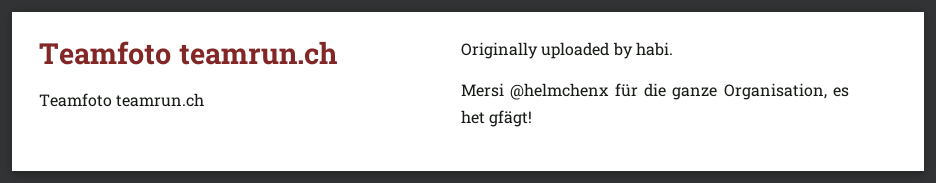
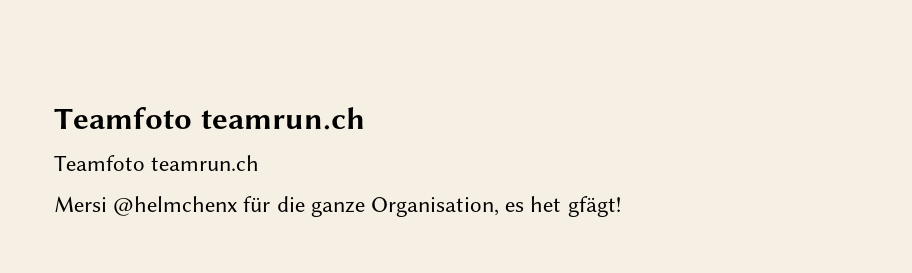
[461,42,673,59] // Originally uploaded by habi. -> (260, 163) none

